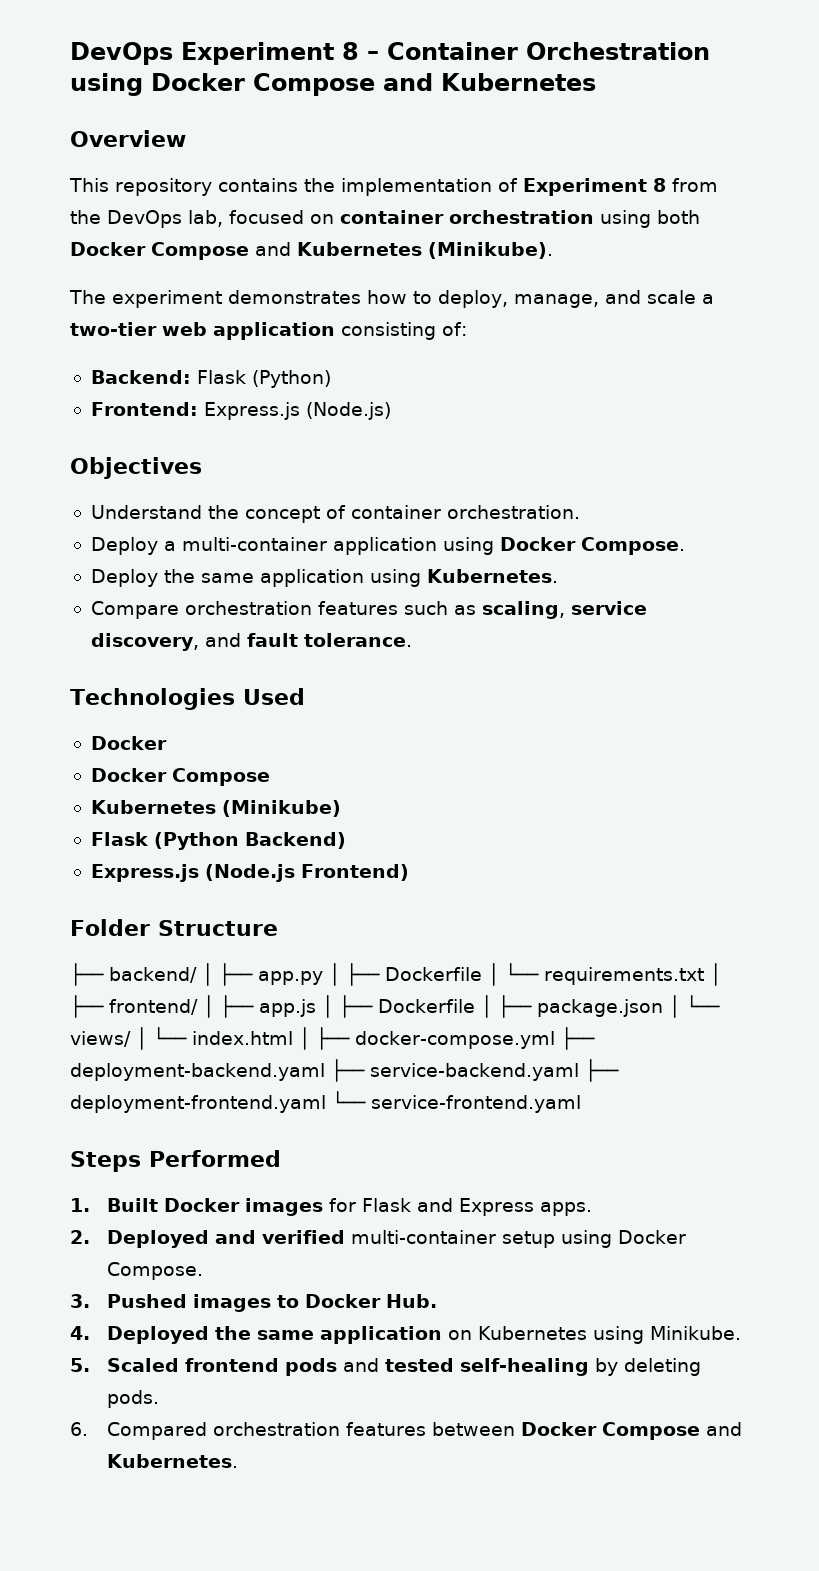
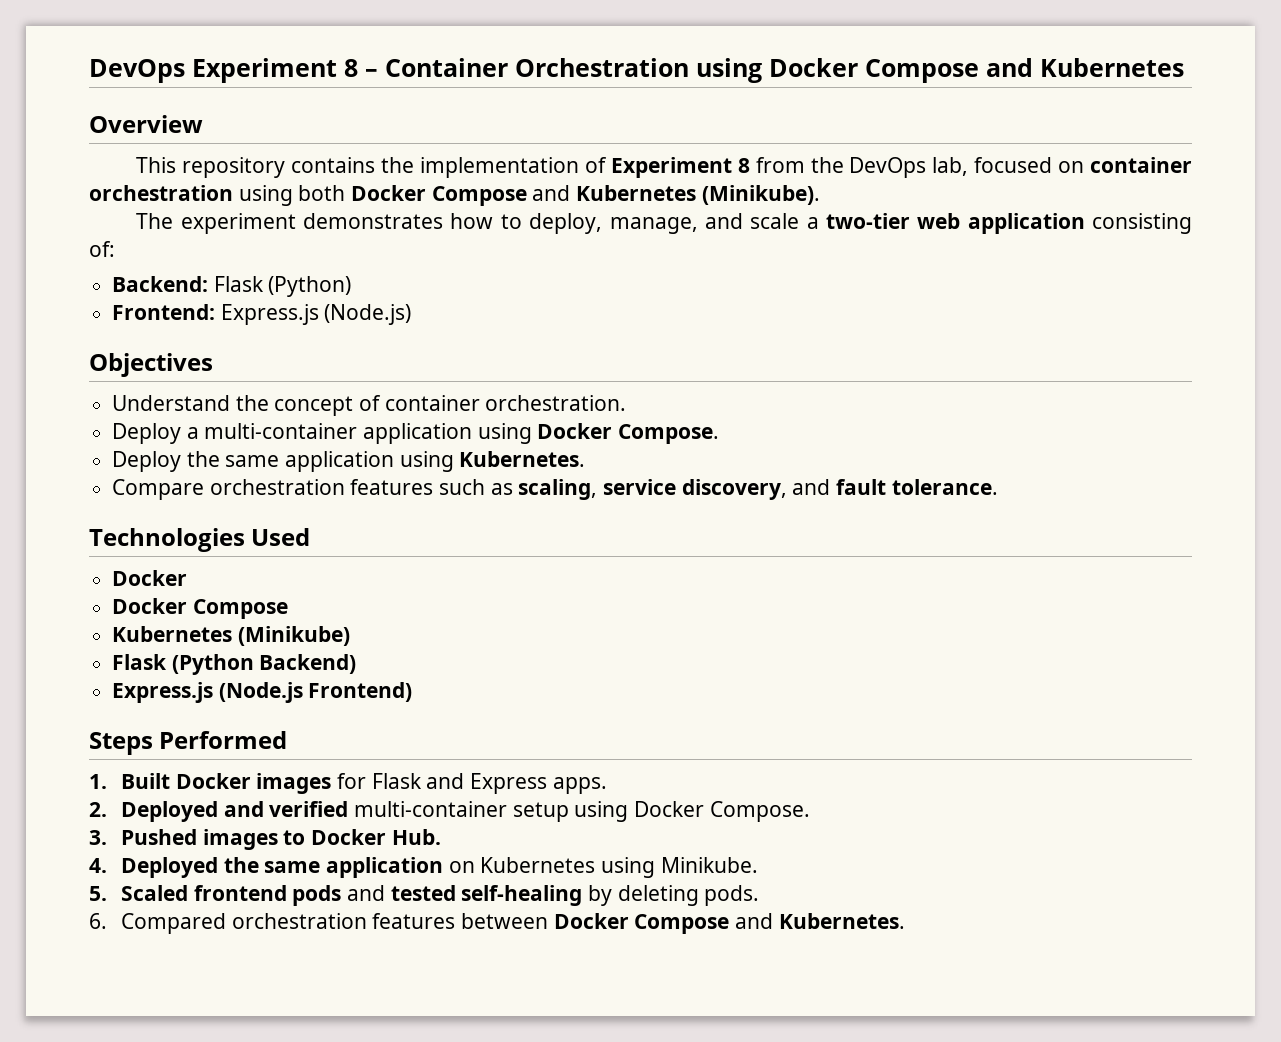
[70,919,278,936] [70,963,721,986] [70,995,720,1018] [70,1027,595,1050] [70,1059,619,1082] [70,1091,581,1113] // Folder Structure // ├── backend/ │ ├── app.py │ ├── Dockerfile │ └── requirements.txt │ ├── frontend/ │ ├── app.js │ ├── Dockerfile │ ├── package.json │ └── views/ │ └── index.html │ ├── docker-compose.yml ├── deployment-backend.yaml ├── service-backend.yaml ├── deployment-frontend.yaml └── service-frontend.yaml -> (413, 692) none

